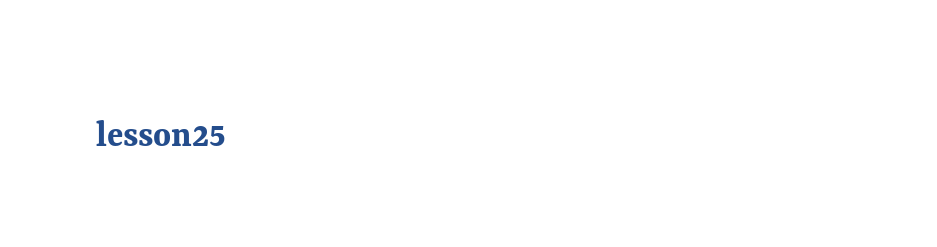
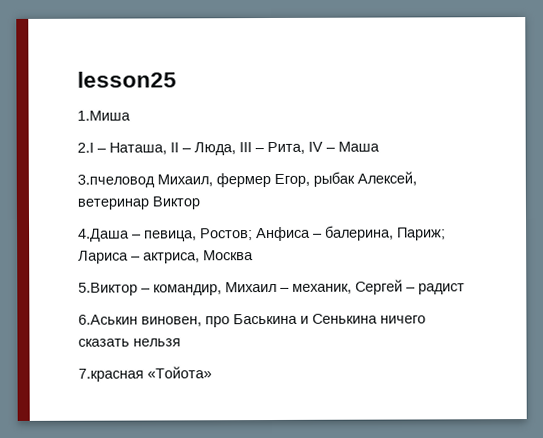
(226, 133) none -> [77,110,131,121] [77,141,380,156] [77,171,417,188] [77,196,200,210] [78,225,446,242] [78,250,254,264] [78,279,465,296] [78,313,426,328] [78,338,181,347] [78,366,212,382] // 1.Миша // 2.I – Наташа, II – Люда, III – Рита, IV – Маша // 3.пчеловод Михаил, фермер Егор, рыбак Алексей, ветеринар Виктор // 4.Даша – певица, Ростов; Анфиса – балерина, Париж; Лариса – актриса, Москва // 5.Виктор – командир, Михаил – механик, Сергей – радист // 6.Аськин виновен, про Баськина и Сенькина ничего сказать нельзя // 7.красная «Тойота»

